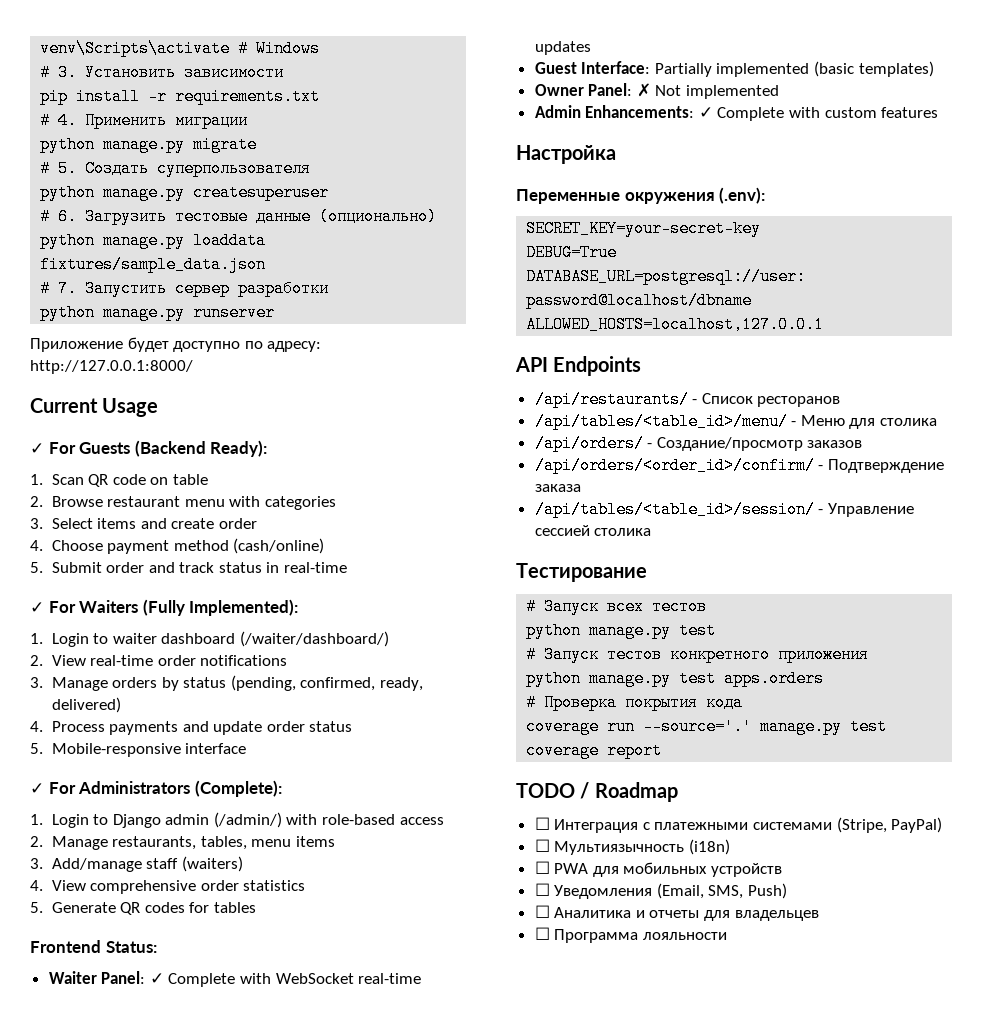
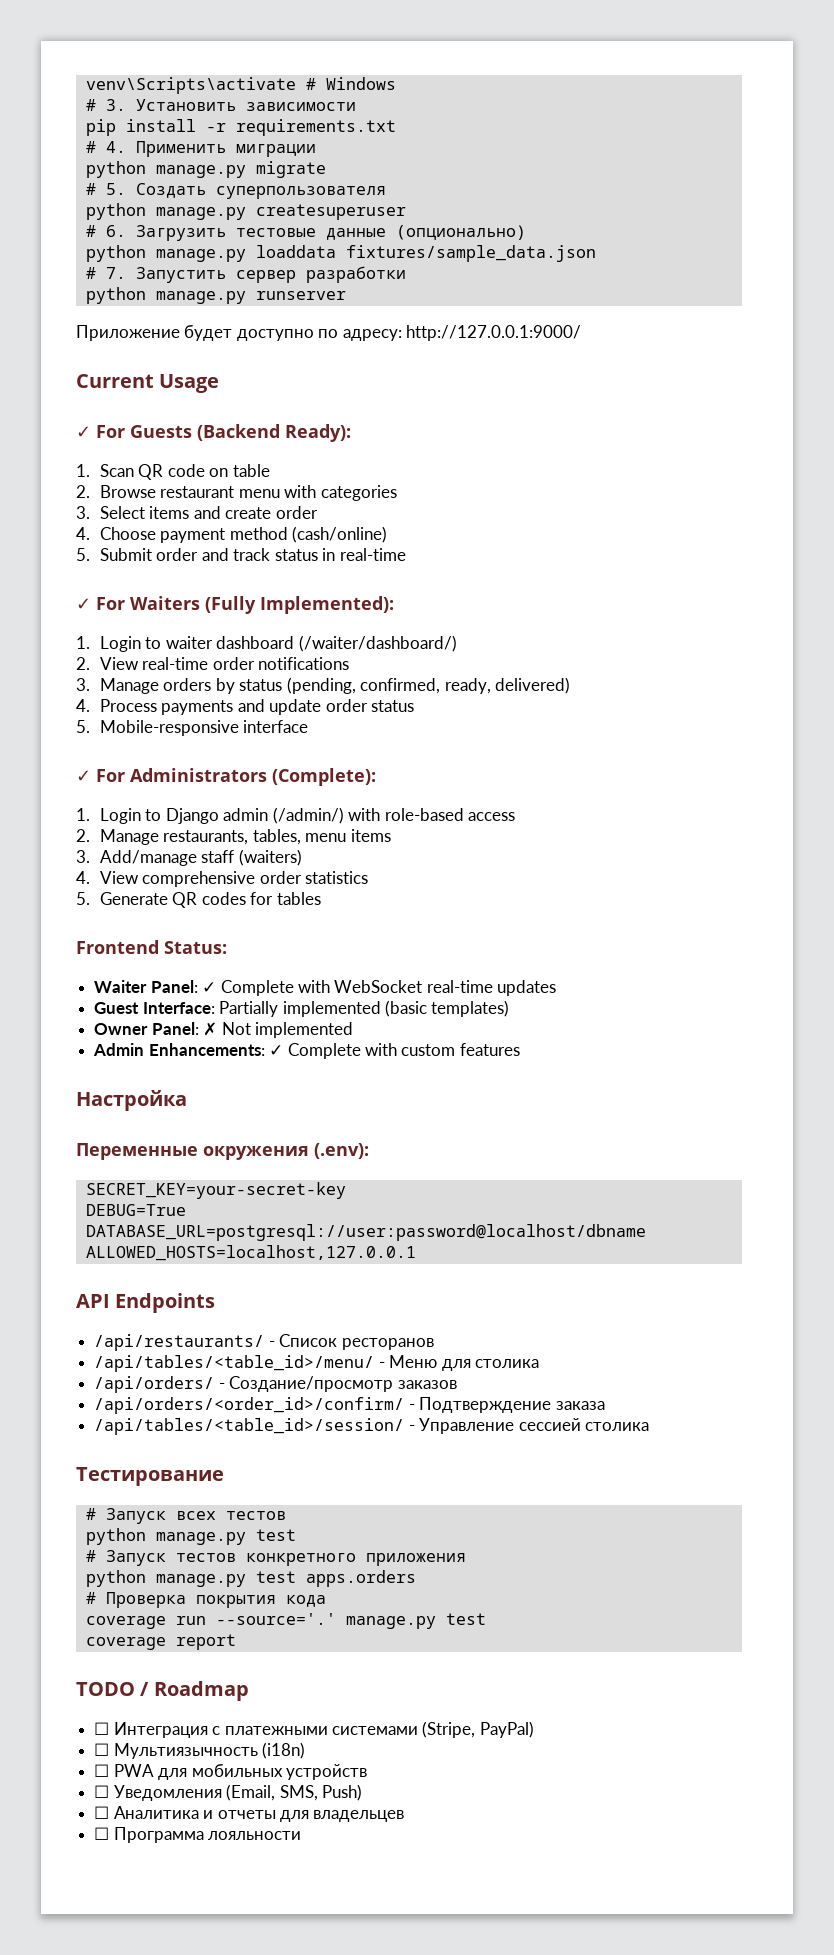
[30,360,193,374] http://127.0.0.1:8000/ -> [406,325,582,341] http://127.0.0.1:9000/

